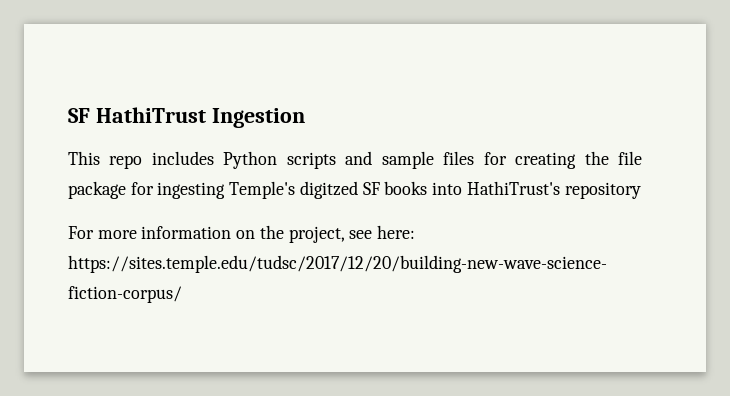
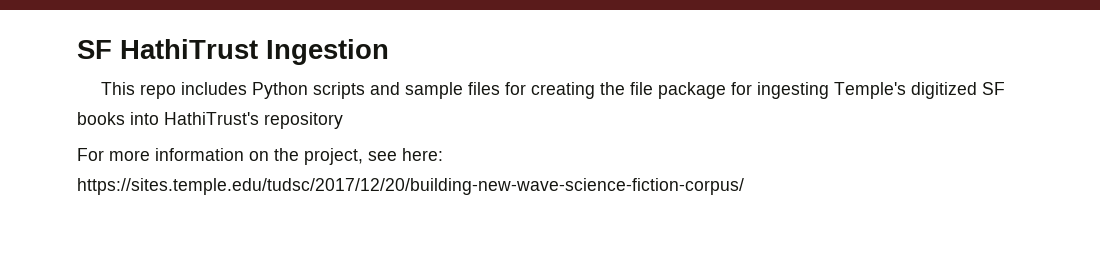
[299,181,358,199] digitzed -> [911,82,978,99] digitized

